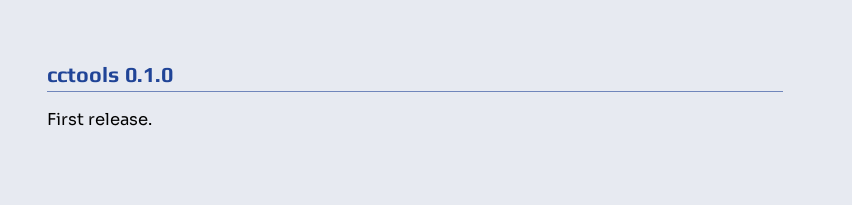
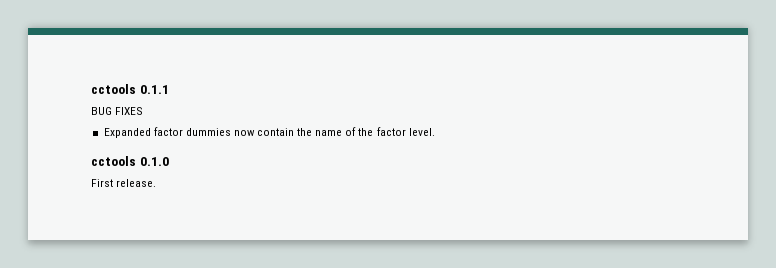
[47,66,119,83] cctools -> [91,84,169,94] [91,107,144,115] [103,127,435,138] [91,156,136,166] cctools 0.1.1 // BUG FIXES // Expanded factor dummies now contain the name of the factor level. // cctools

